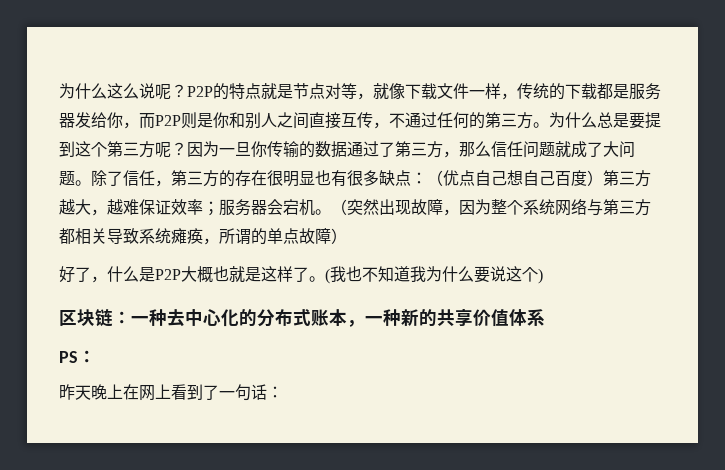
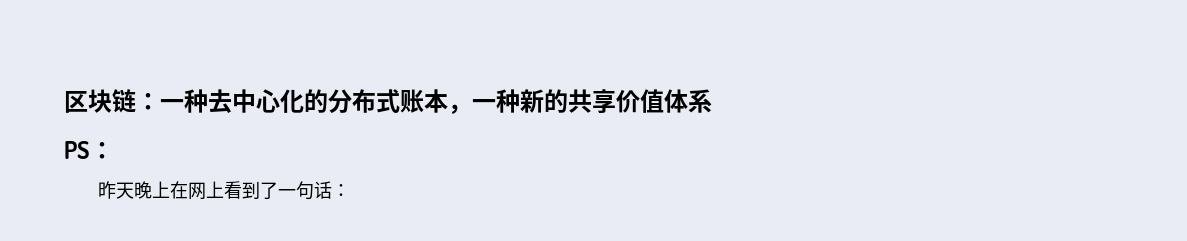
[59,83,661,100] [59,112,661,129] [59,141,635,158] [59,170,651,187] [59,198,651,216] [59,228,347,245] [59,266,543,284] 为什么这么说呢？P2P的特点就是节点对等，就像下载文件一样，传统的下载都是服务器发给你，而P2P则是你和别人之间直接互传，不通过任何的第三方。为什么总是要提到这个第三方呢？因为一旦你传输的数据通过了第三方，那么信任问题就成了大问题。除了信任，第三方的存在很明显也有很多缺点：（优点自己想自己百度）第三方越大，越难保证效率；服务器会宕机。（突然出现故障，因为整个系统网络与第三方都相关导致系统瘫痪，所谓的单点故障） // 好了，什么是P2P大概也就是这样了。(我也不知道我为什么要说这个) // -> (64, 102) none

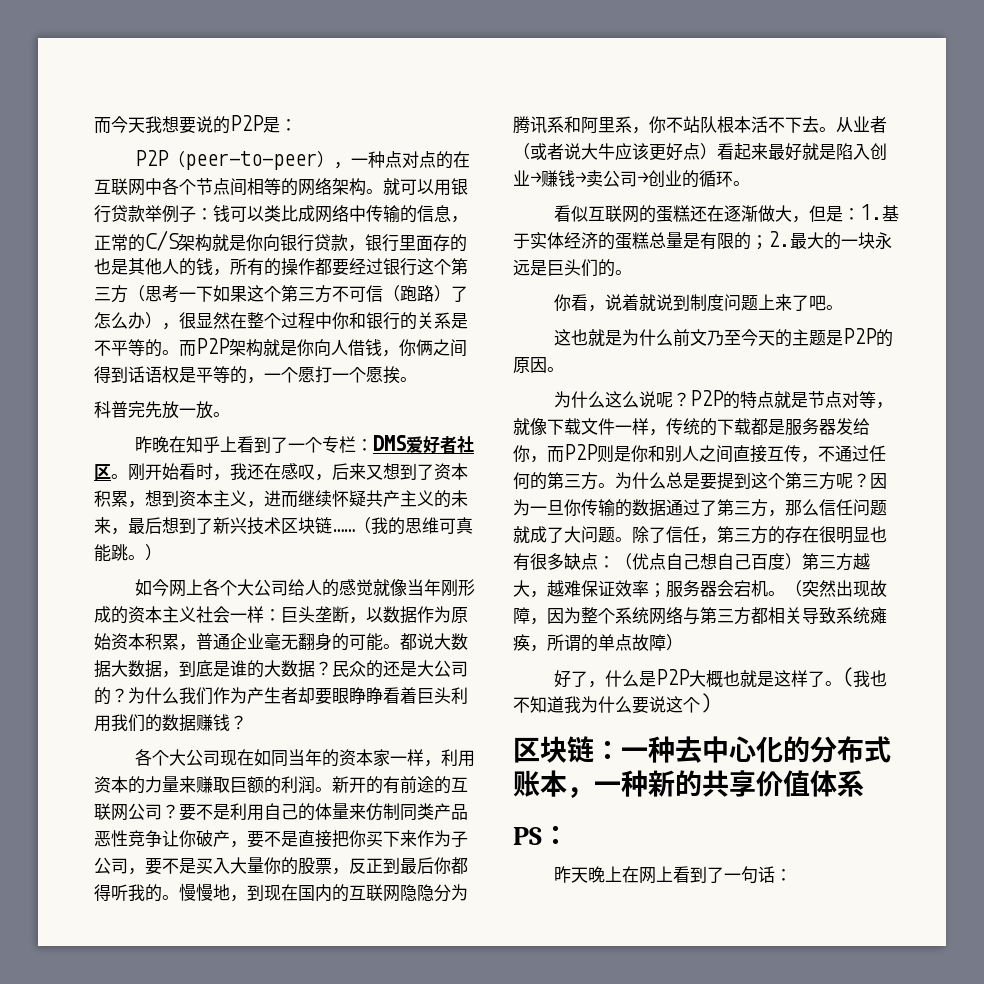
(64, 102) none -> [94,115,297,134] [135,150,471,170] [94,178,468,196] [94,205,468,223] [94,230,467,252] [94,258,468,276] [94,285,468,303] [94,312,468,330] [94,338,467,357] [94,366,417,384] [94,401,230,419] [135,435,475,454] [94,463,468,481] [94,490,468,508] [94,517,473,535] [94,544,162,562] [135,579,476,597] [94,606,468,624] [94,633,468,651] [94,660,468,678] [94,687,468,705] [94,714,247,732] [135,749,476,767] [94,776,468,794] [94,803,468,821] [94,830,468,848] [94,857,468,875] [94,883,468,902] [513,116,887,134] [513,143,887,161] [513,170,750,188] [554,204,900,223] [513,231,892,250] [513,259,632,277] [554,294,844,312] [554,328,894,347] [513,357,564,373] [554,390,894,409] [513,418,870,436] [513,444,886,463] [513,472,887,490] [513,499,887,517] [513,526,887,544] [513,553,870,571] [513,580,887,598] [513,607,887,625] [513,634,683,652] [554,667,888,688] [513,693,711,714] 而今天我想要说的P2P是： // P2P（peer-to-peer），一种点对点的在互联网中各个节点间相等的网络架构。就可以用银行贷款举例子：钱可以类比成网络中传输的信息，正常的C/S架构就是你向银行贷款，银行里面存的也是其他人的钱，所有的操作都要经过银行这个第三方（思考一下如果这个第三方不可信（跑路）了怎么办），很显然在整个过程中你和银行的关系是不平等的。而P2P架构就是你向人借钱，你俩之间得到话语权是平等的，一个愿打一个愿挨。 // 科普完先放一放。 // 昨晚在知乎上看到了一个专栏：DMS爱好者社区。刚开始看时，我还在感叹，后来又想到了资本积累，想到资本主义，进而继续怀疑共产主义的未来，最后想到了新兴技术区块链……（我的思维可真能跳。） // 如今网上各个大公司给人的感觉就像当年刚形成的资本主义社会一样：巨头垄断，以数据作为原始资本积累，普通企业毫无翻身的可能。都说大数据大数据，到底是谁的大数据？民众的还是大公司的？为什么我们作为产生者却要眼睁睁看着巨头利用我们的数据赚钱？ // 各个大公司现在如同当年的资本家一样，利用资本的力量来赚取巨额的利润。新开的有前途的互联网公司？要不是利用自己的体量来仿制同类产品恶性竞争让你破产，要不是直接把你买下来作为子公司，要不是买入大量你的股票，反正到最后你都得听我的。慢慢地，到现在国内的互联网隐隐分为腾讯系和阿里系，你不站队根本活不下去。从业者（或者说大牛应该更好点）看起来最好就是陷入创业→赚钱→卖公司→创业的循环。 // 看似互联网的蛋糕还在逐渐做大，但是：1.基于实体经济的蛋糕总量是有限的；2.最大的一块永远是巨头们的。 // 你看，说着就说到制度问题上来了吧。 // 这也就是为什么前文乃至今天的主题是P2P的原因。 // 为什么这么说呢？P2P的特点就是节点对等，就像下载文件一样，传统的下载都是服务器发给你，而P2P则是你和别人之间直接互传，不通过任何的第三方。为什么总是要提到这个第三方呢？因为一旦你传输的数据通过了第三方，那么信任问题就成了大问题。除了信任，第三方的存在很明显也有很多缺点：（优点自己想自己百度）第三方越大，越难保证效率；服务器会宕机。（突然出现故障，因为整个系统网络与第三方都相关导致系统瘫痪，所谓的单点故障） // 好了，什么是P2P大概也就是这样了。(我也不知道我为什么要说这个) //

